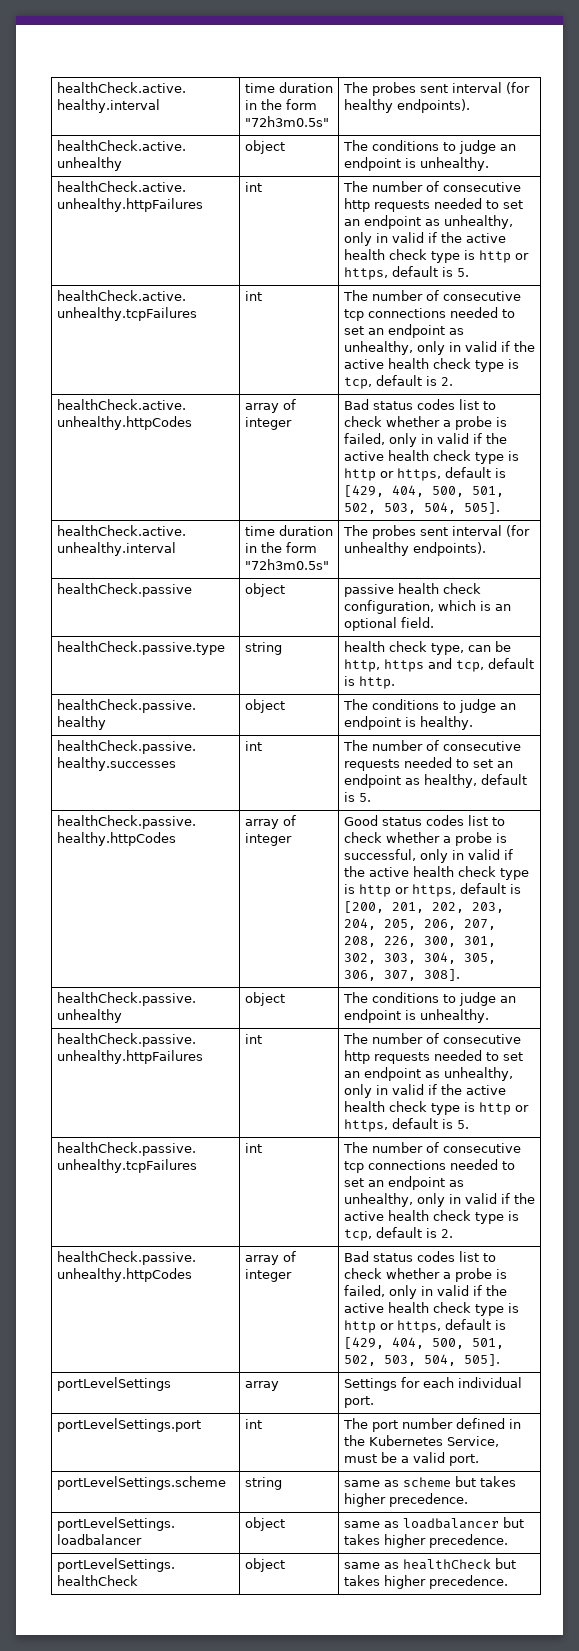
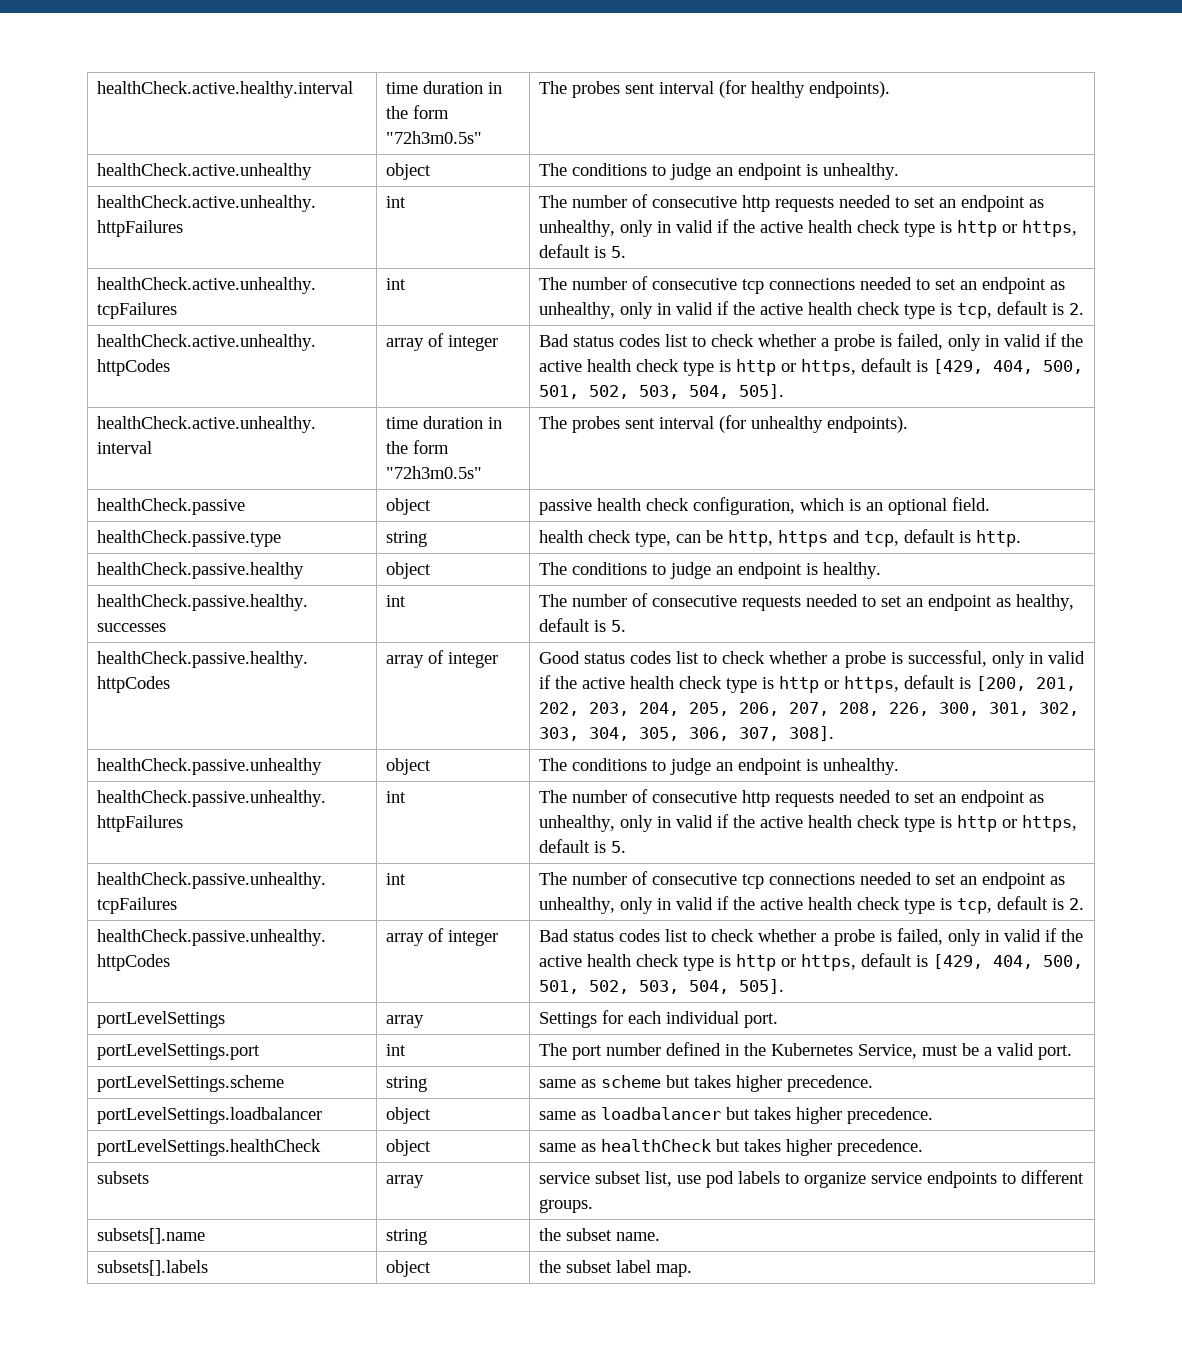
(508, 1582) none -> [96,1171,149,1184] [385,1175,424,1188] [538,1170,1084,1188] [538,1199,593,1213] [96,1228,205,1244] [385,1229,427,1245] [538,1228,660,1241] [96,1260,208,1276] [385,1260,431,1277] [538,1260,692,1277] // subsets | array | service subset list, use pod labels to organize service endpoints to different groups. // subsets[].name | string | the subset name. // subsets[].labels | object | the subset label map.

